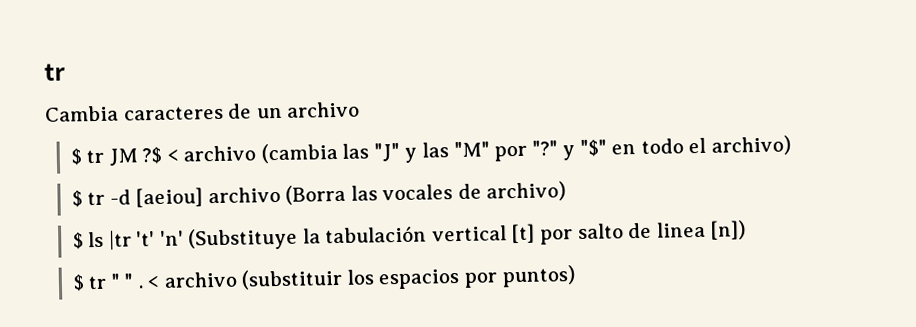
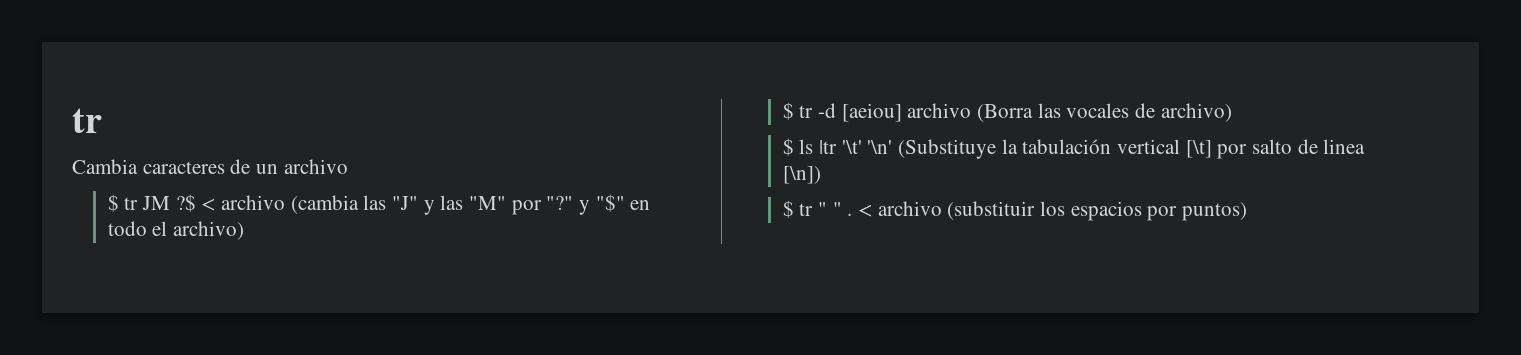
[136,230,184,247] 't' 'n' -> [841,140,893,154] '\t' '\n'
[511,223,536,244] [t] -> [1185,140,1212,158] [\t]
[709,220,747,240] [n]) -> [782,166,821,184] [\n])

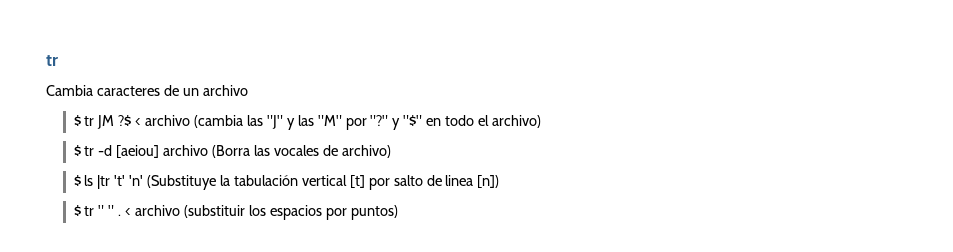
[841,140,893,154] '\t' '\n' -> [114,175,144,186] 't' 'n'
[1185,140,1212,158] [\t] -> [349,175,365,188] [t]
[782,166,821,184] [\n]) -> [477,175,500,188] [n])

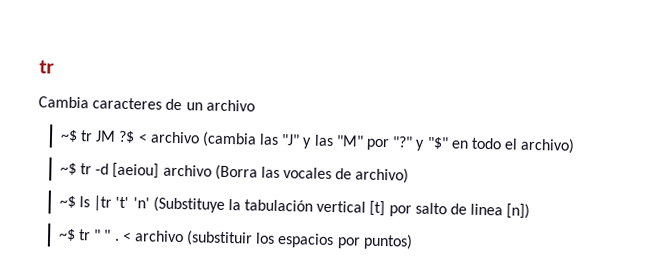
[73,115,81,126] $ -> [59,129,78,143] ~$
[73,145,81,156] $ -> [59,162,77,176] ~$
[73,175,81,186] $ -> [58,195,76,209] ~$
[73,205,81,216] $ -> [57,228,76,242] ~$

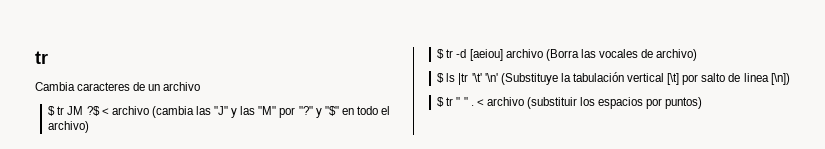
[59,129,78,143] ~$ -> [48,106,56,116] $
[59,162,77,176] ~$ -> [437,49,445,59] $
[58,195,76,209] ~$ -> [437,73,445,83] $
[115,196,150,209] 't' 'n' -> [471,73,498,82] '\t' '\n'
[369,200,386,217] [t] -> [667,73,680,85] [\t]
[506,203,531,219] [57,228,76,242] [n]) // ~$ -> [770,73,790,85] [437,97,445,107] [\n]) // $

